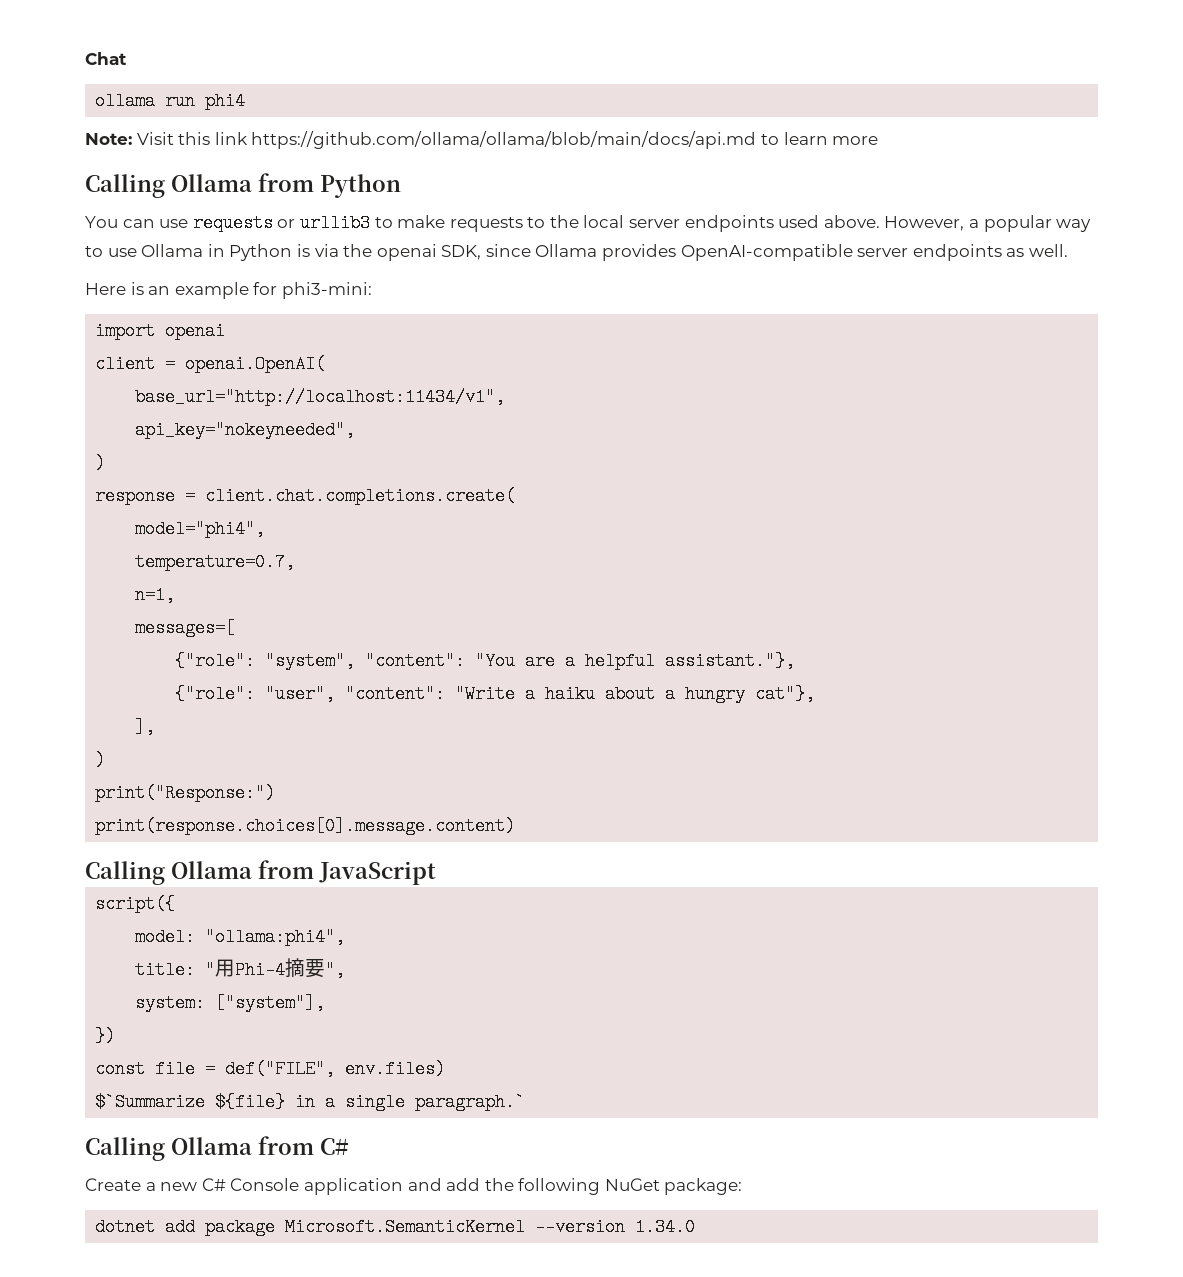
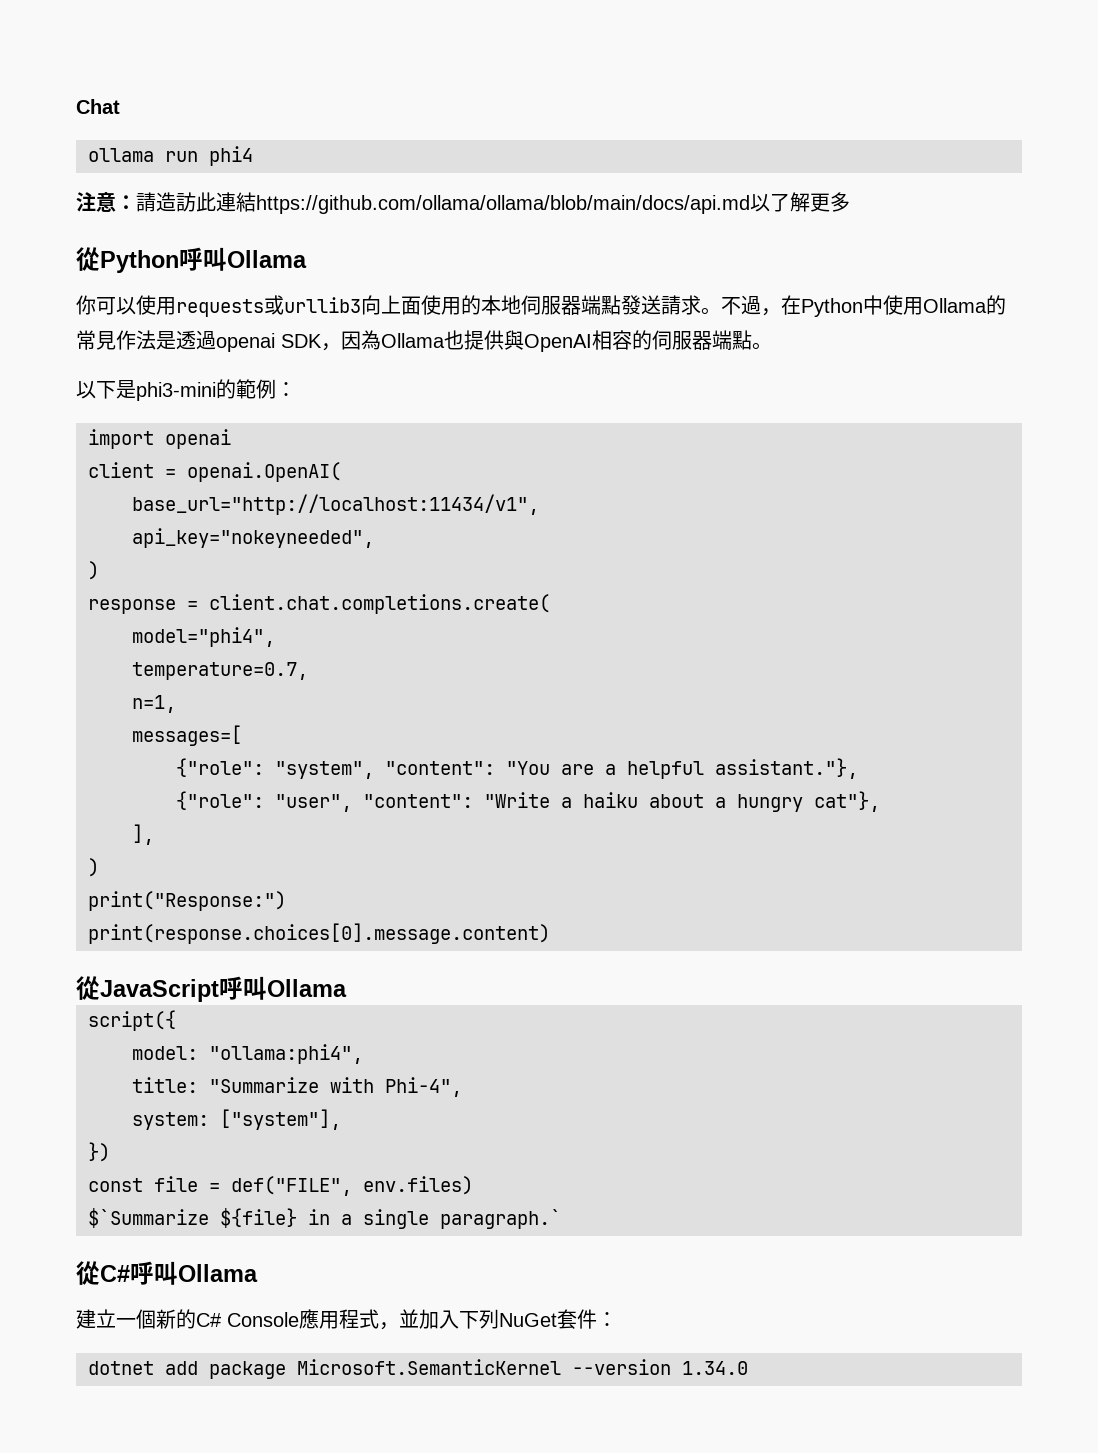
[85,131,879,149] [85,173,401,198] [85,214,1092,232] [85,244,1069,261] [85,282,372,299] Note: Visit this link https://github.com/ollama/ollama/blob/main/docs/api.md to learn more // Calling Ollama from Python // You can use requests or urllib3 to make requests to the local server endpoints used above. However, a popular way to use Ollama in Python is via the openai SDK, since Ollama provides OpenAI-compatible server endpoints as well. // Here is an example for phi3-mini: -> [76,192,850,214] [76,247,307,273] [76,295,1006,317] [76,330,772,352] [76,379,296,401] 注意：請造訪此連結https://github.com/ollama/ollama/blob/main/docs/api.md以了解更多 // 從Python呼叫Ollama // 你可以使用requests或urllib3向上面使用的本地伺服器端點發送請求。不過，在Python中使用Ollama的常見作法是透過openai SDK，因為Ollama也提供與OpenAI相容的伺服器端點。 // 以下是phi3-mini的範例：
[85,860,436,885] Calling Ollama from JavaScript -> [76,976,347,1002] 從JavaScript呼叫Ollama
[205,958,346,979] "用Phi-4摘要", -> [209,1077,462,1097] "Summarize with Phi-4",
[85,1136,349,1161] [85,1178,743,1195] Calling Ollama from C# // Create a new C# Console application and add the following NuGet package: -> [76,1261,258,1285] [76,1309,617,1330] 從C#呼叫Ollama // 建立一個新的C# Console應用程式，並加入下列NuGet套件：

